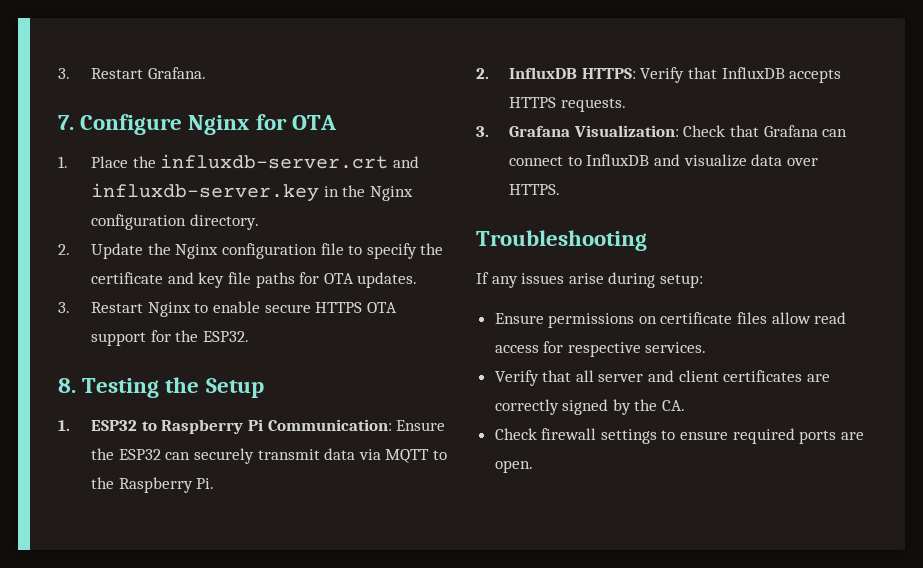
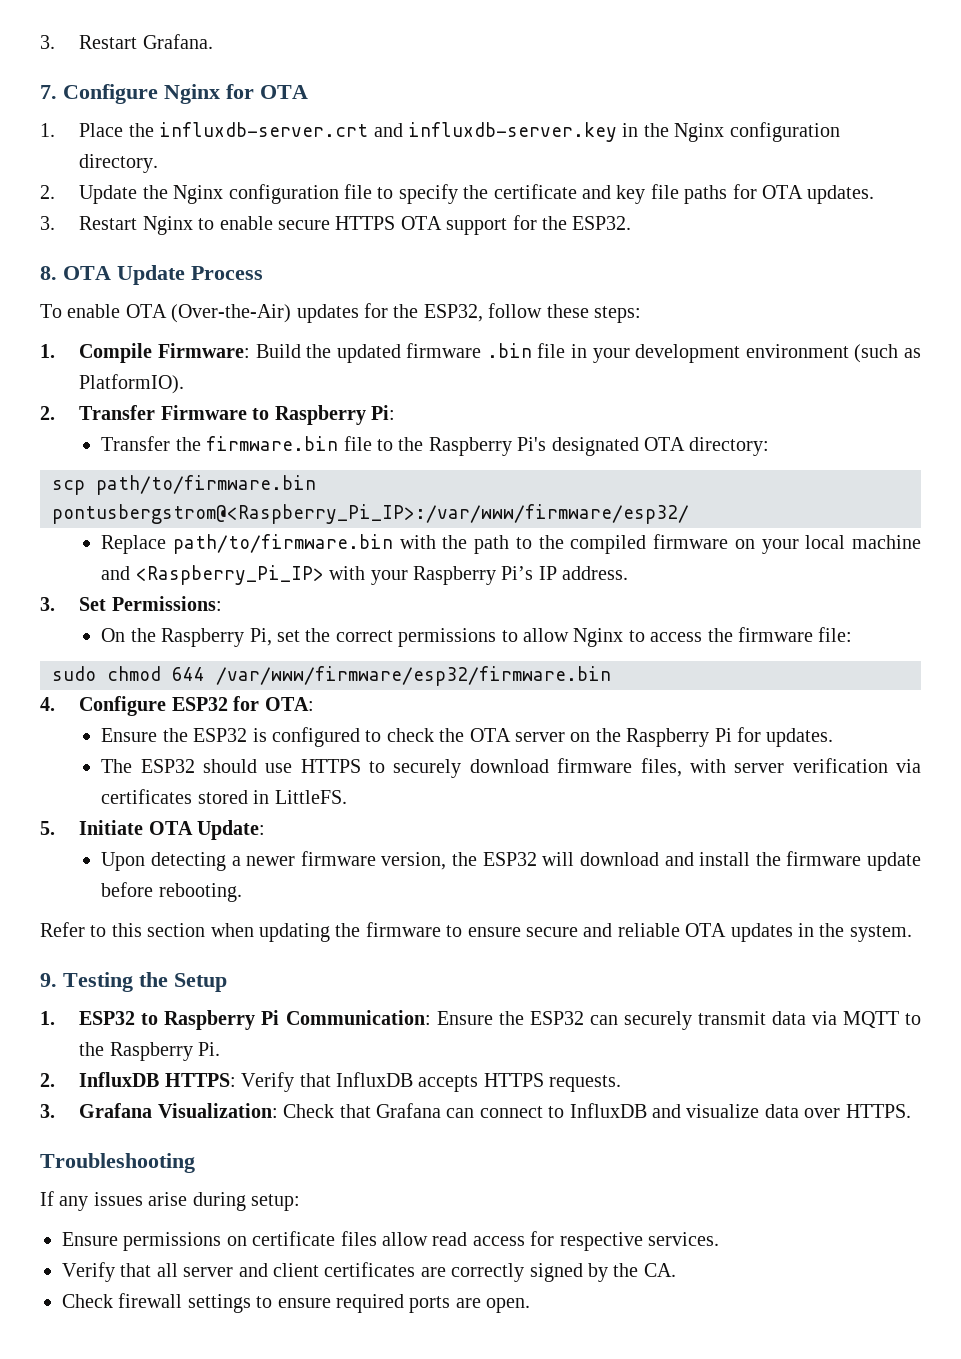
(76, 385) none -> [63,265,263,285] [40,303,641,323] [40,343,922,363] [79,374,185,394] [40,405,395,425] [101,436,770,456] [52,475,316,495] [52,504,689,524] [101,534,921,554] [101,565,629,585] [40,596,222,611] [101,627,853,647] [52,666,611,686] [40,696,314,716] [101,727,834,747] [101,758,921,778] [101,789,347,804] [40,820,266,840] [101,851,921,871] [101,882,242,902] [40,922,912,942] [40,973,57,987] OTA Update Process // To enable OTA (Over-the-Air) updates for the ESP32, follow these steps: // 1. Compile Firmware: Build the updated firmware .bin file in your development environment (such as PlatformIO). // 2. Transfer Firmware to Raspberry Pi: // Transfer the firmware.bin file to the Raspberry Pi's designated OTA directory: // scp path/to/firmware.bin pontusbergstrom@<Raspberry_Pi_IP>:/var/www/firmware/esp32/ // Replace path/to/firmware.bin with the path to the compiled firmware on your local machine and <Raspberry_Pi_IP> with your Raspberry Pi’s IP address. // 3. Set Permissions: // On the Raspberry Pi, set the correct permissions to allow Nginx to access the firmware file: // sudo chmod 644 /var/www/firmware/esp32/firmware.bin // 4. Configure ESP32 for OTA: // Ensure the ESP32 is configured to check the OTA server on the Raspberry Pi for updates. // The ESP32 should use HTTPS to securely download firmware files, with server verification via certificates stored in LittleFS. // 5. Initiate OTA Update: // Upon detecting a newer firmware version, the ESP32 will download and install the firmware update before rebooting. // Refer to this section when updating the firmware to ensure secure and reliable OTA updates in the system. // 9.

